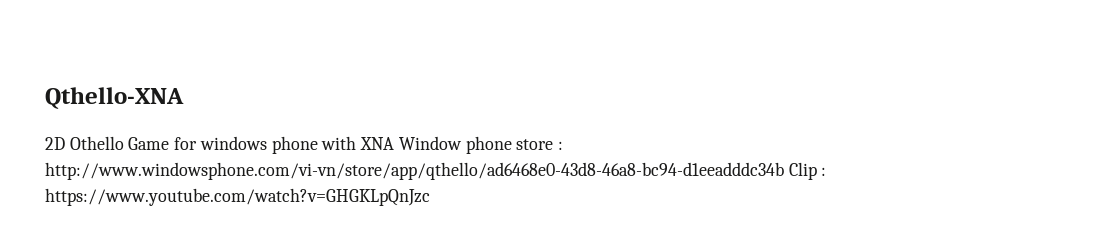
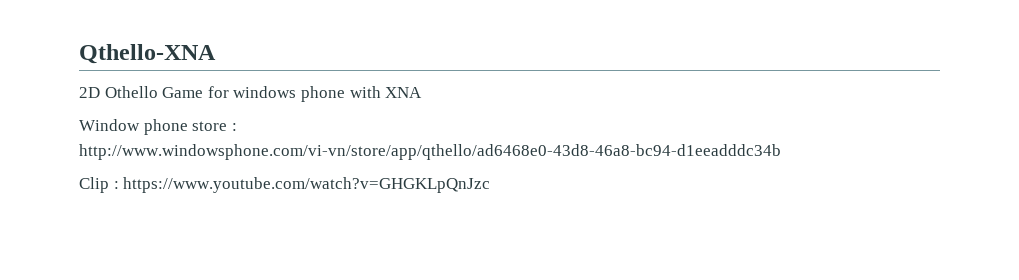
(395, 143) none -> (423, 92) //
(784, 171) none -> (781, 152) //

